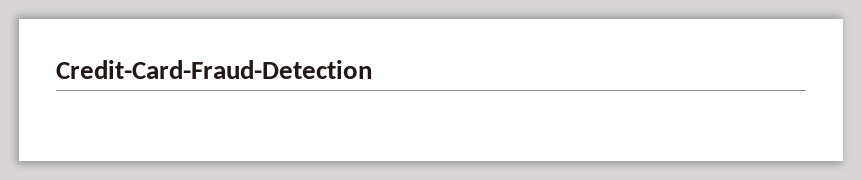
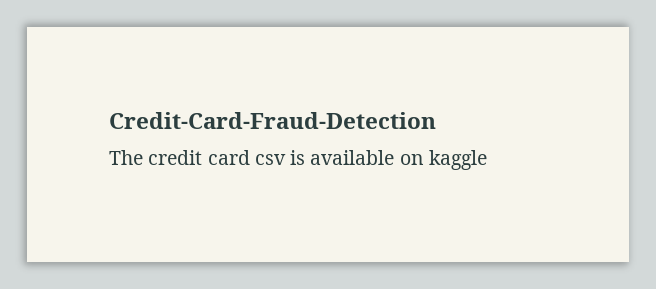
(372, 69) none -> [109,150,487,170] // The credit card csv is available on kaggle

